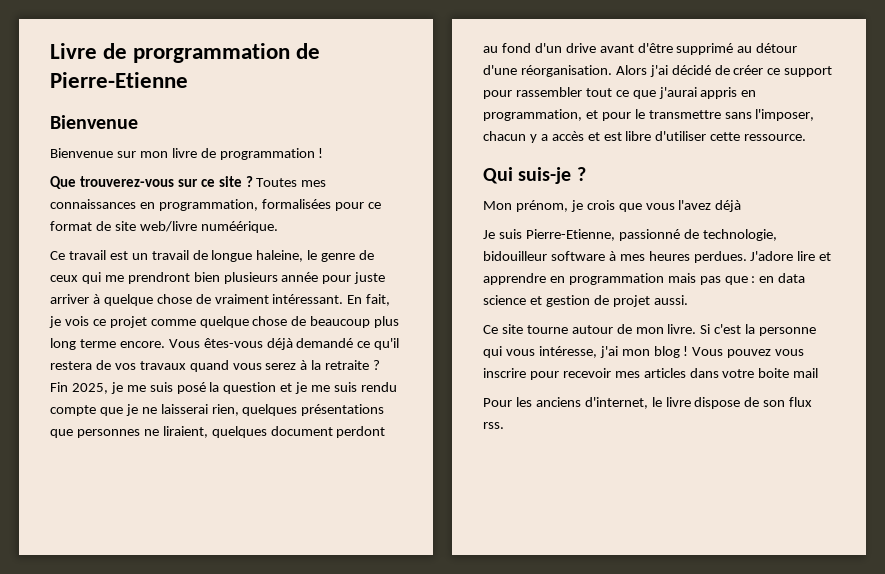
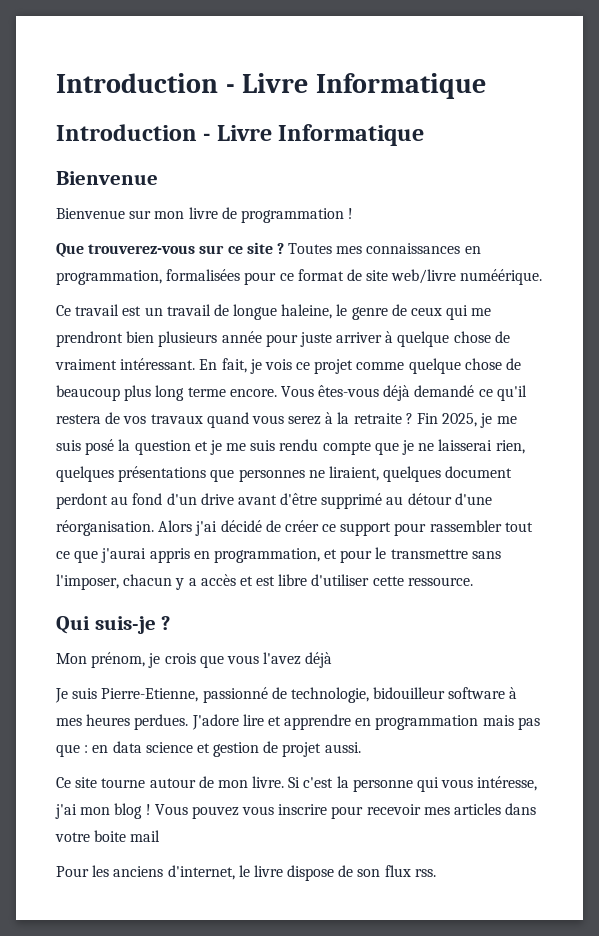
[50,43,321,63] [50,72,188,88] Livre de prorgrammation de Pierre-Etienne -> [56,73,486,99] [56,124,425,146] Introduction - Livre Informatique // Introduction - Livre Informatique

